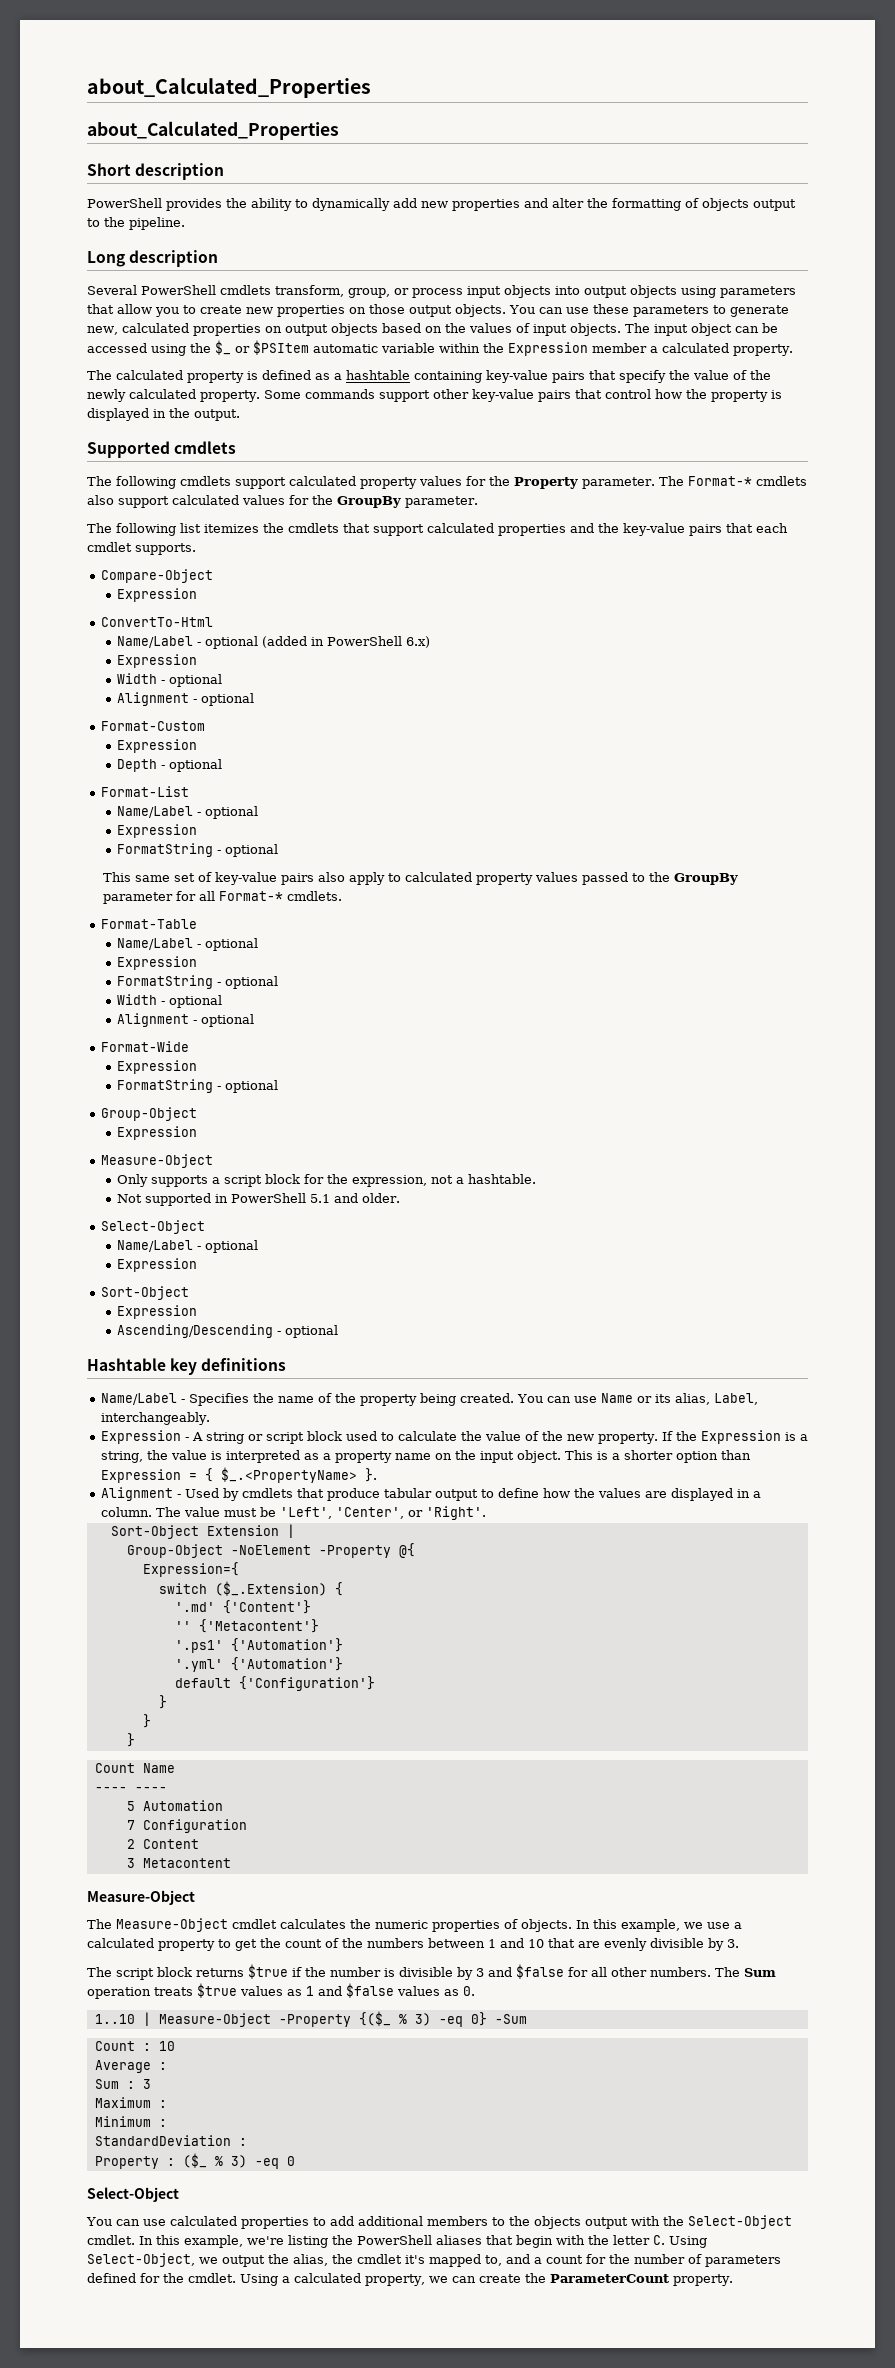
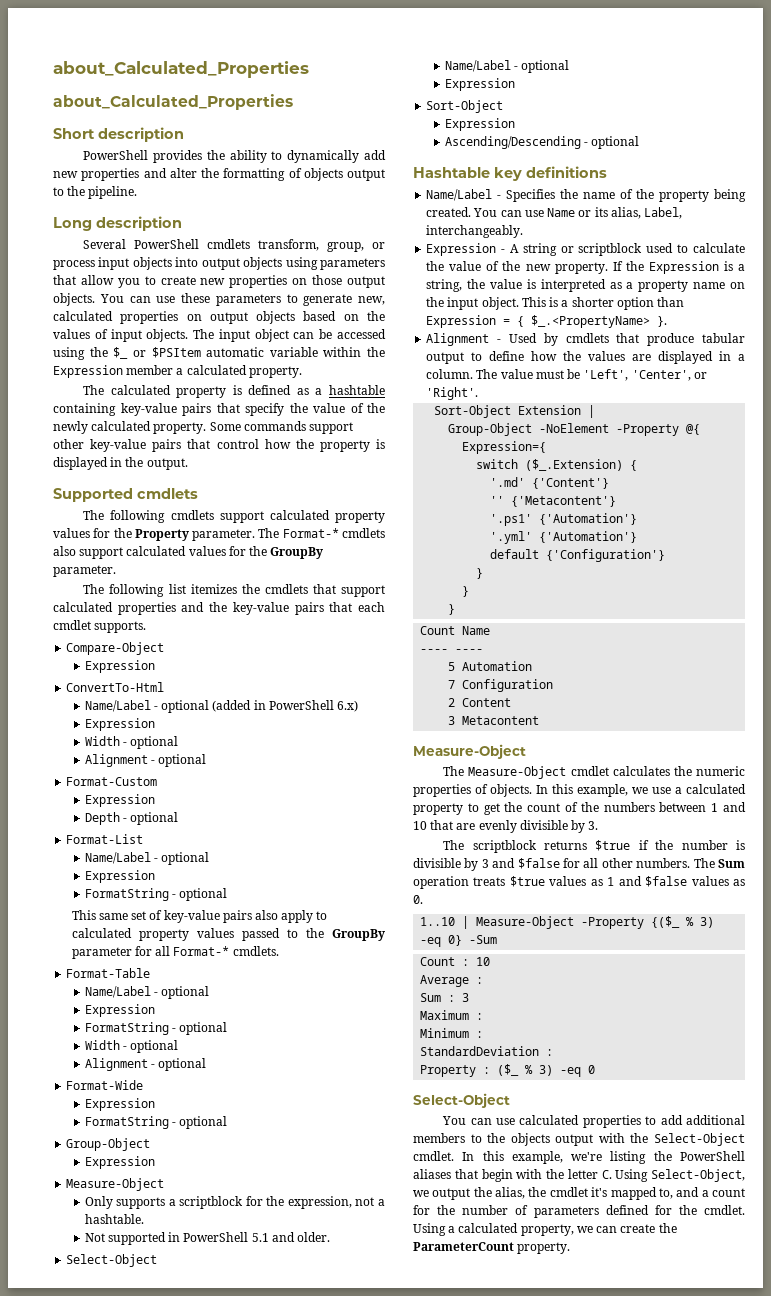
[224,1174,301,1187] script block -> [179,1196,244,1209] scriptblock
[265,1431,342,1444] script block -> [578,243,643,256] scriptblock
[116,1967,192,1980] script block -> [472,840,537,853] scriptblock

